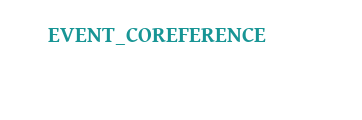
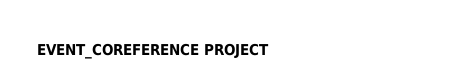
(266, 36) none -> [204,43,269,58] PROJECT

